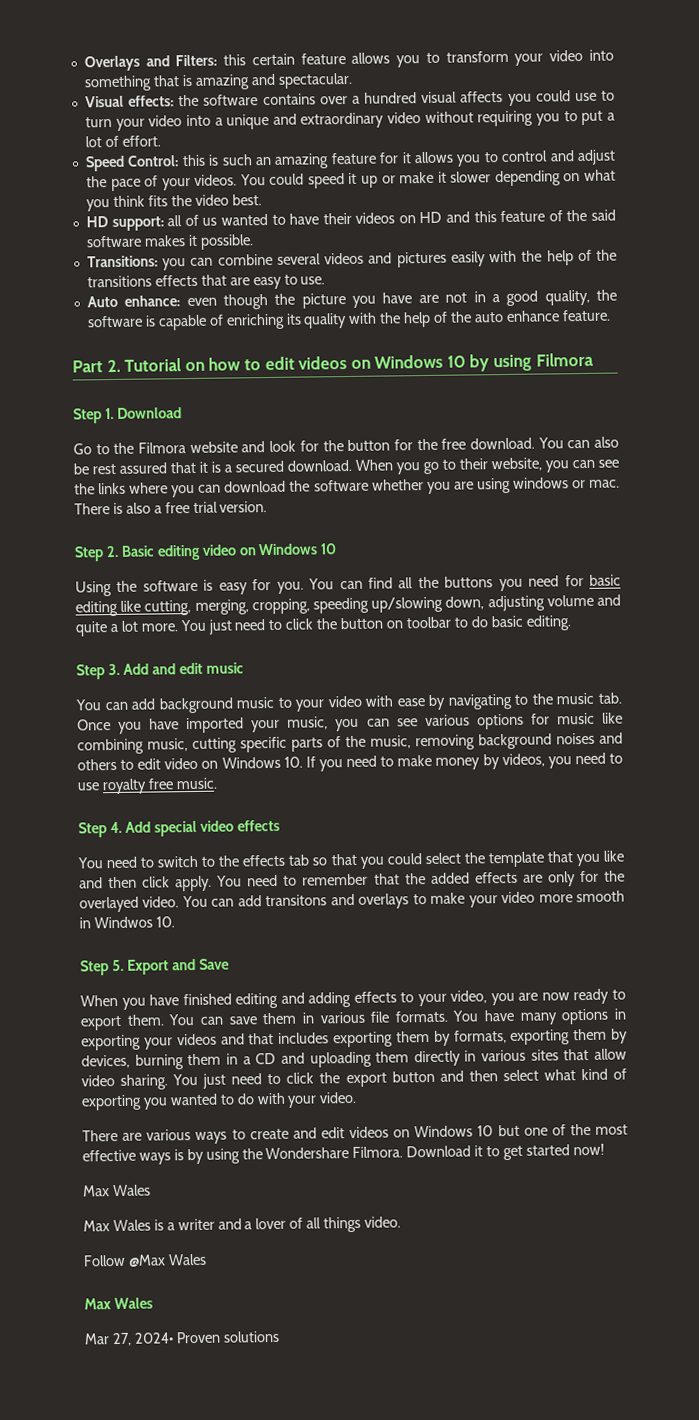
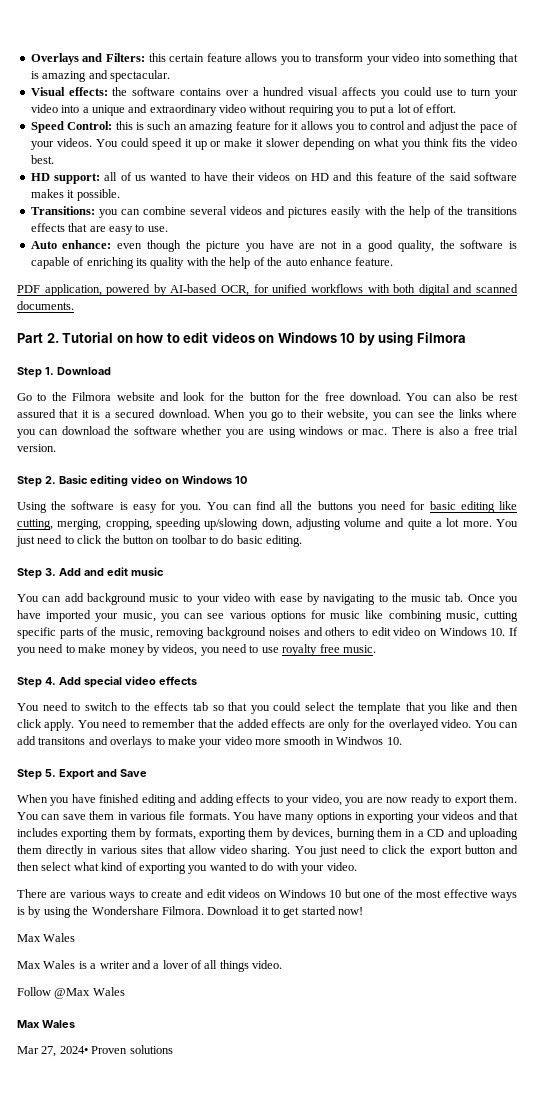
(611, 315) none -> [17,284,519,296] [17,301,74,310] // PDF application, powered by AI-based OCR, for unified workflows with both digital and scanned documents.

